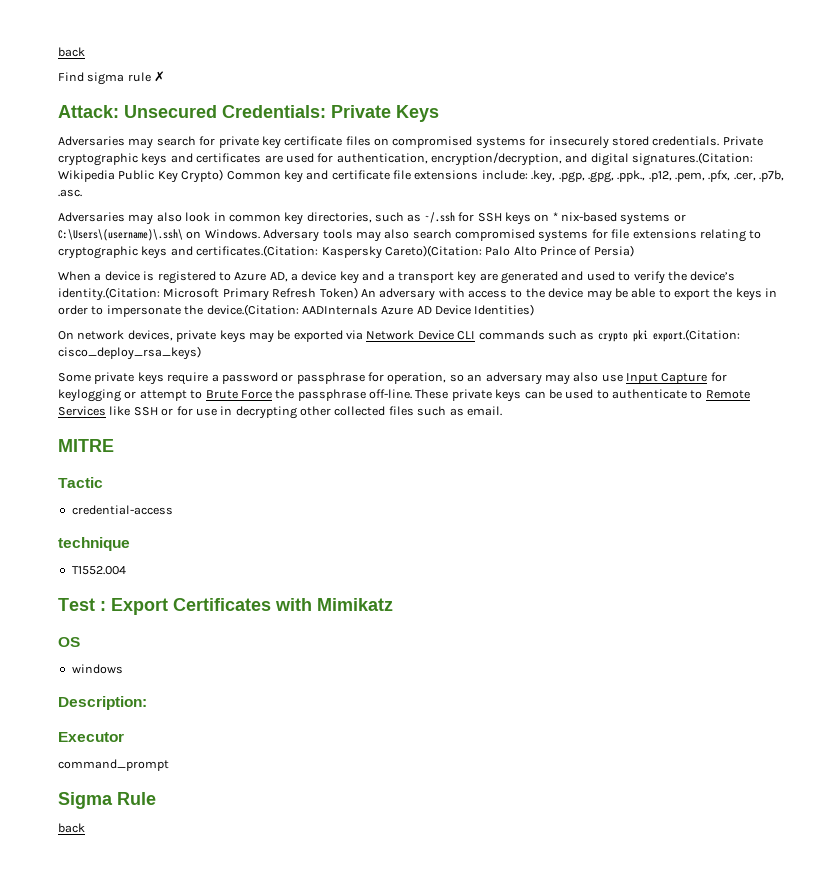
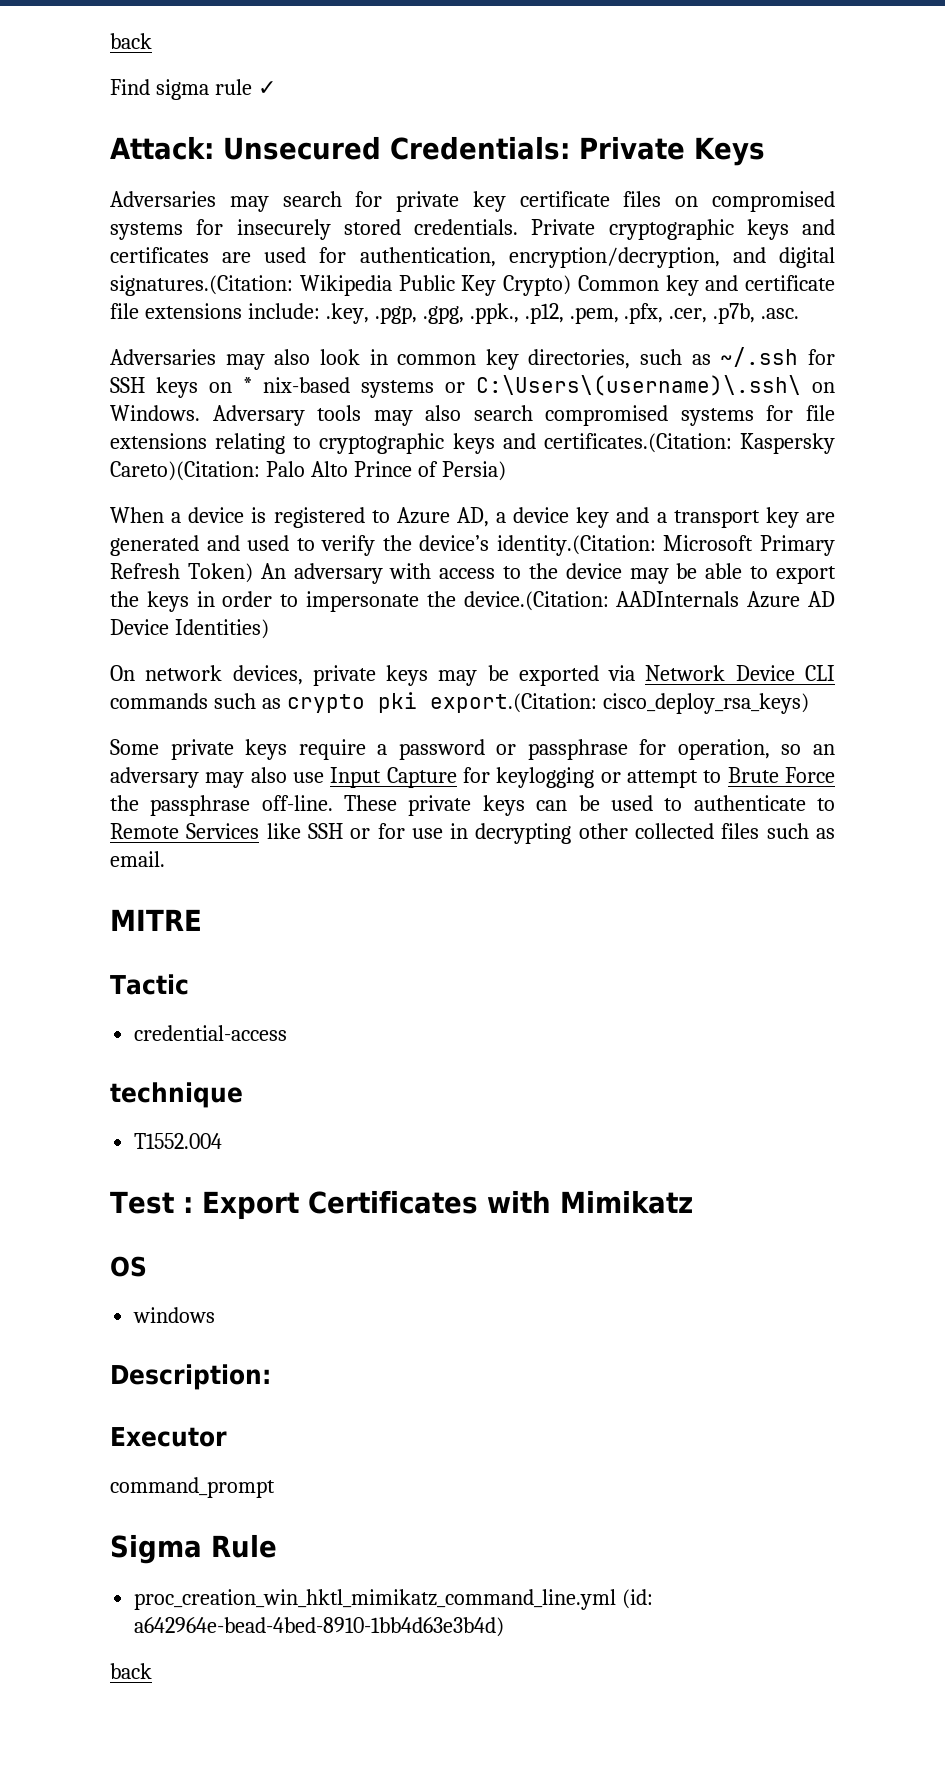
[154,71,166,82] ✗ -> [257,81,276,95] ✓
(156, 798) none -> [134,1589,654,1610] [134,1617,505,1637] // proc_creation_win_hktl_mimikatz_command_line.yml (id: a642964e-bead-4bed-8910-1bb4d63e3b4d)

